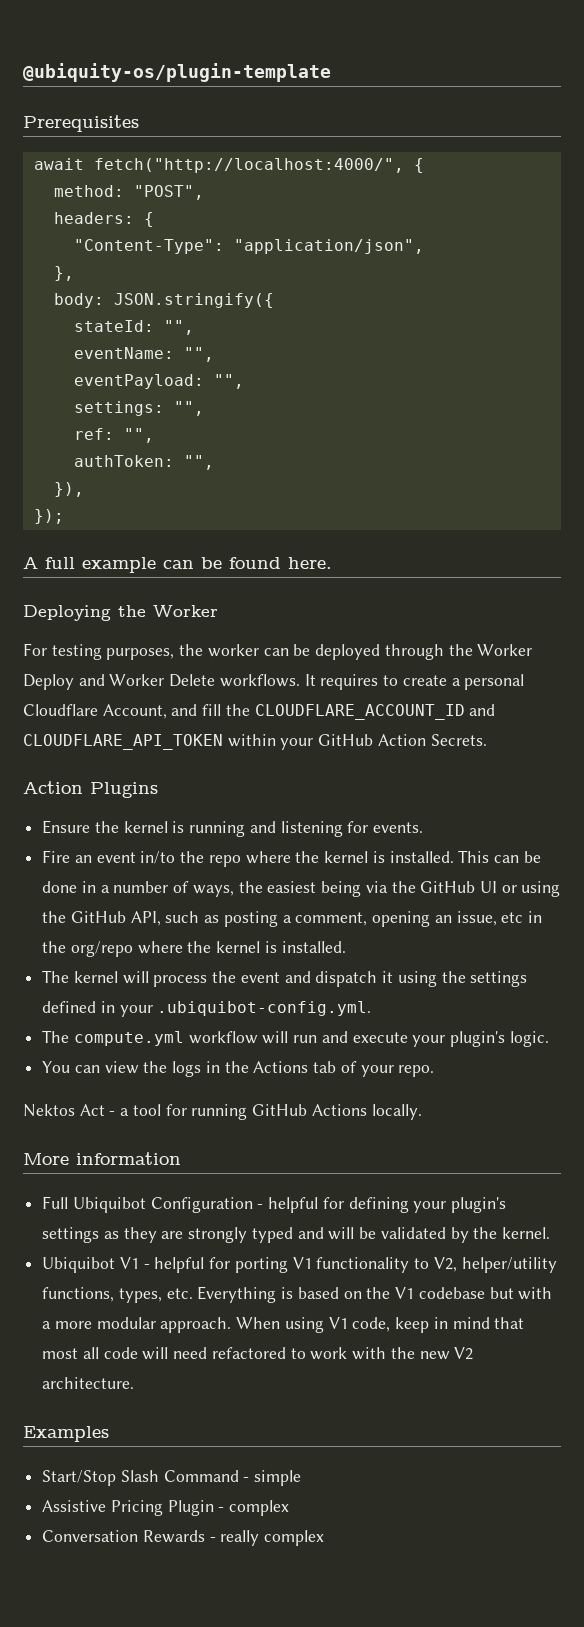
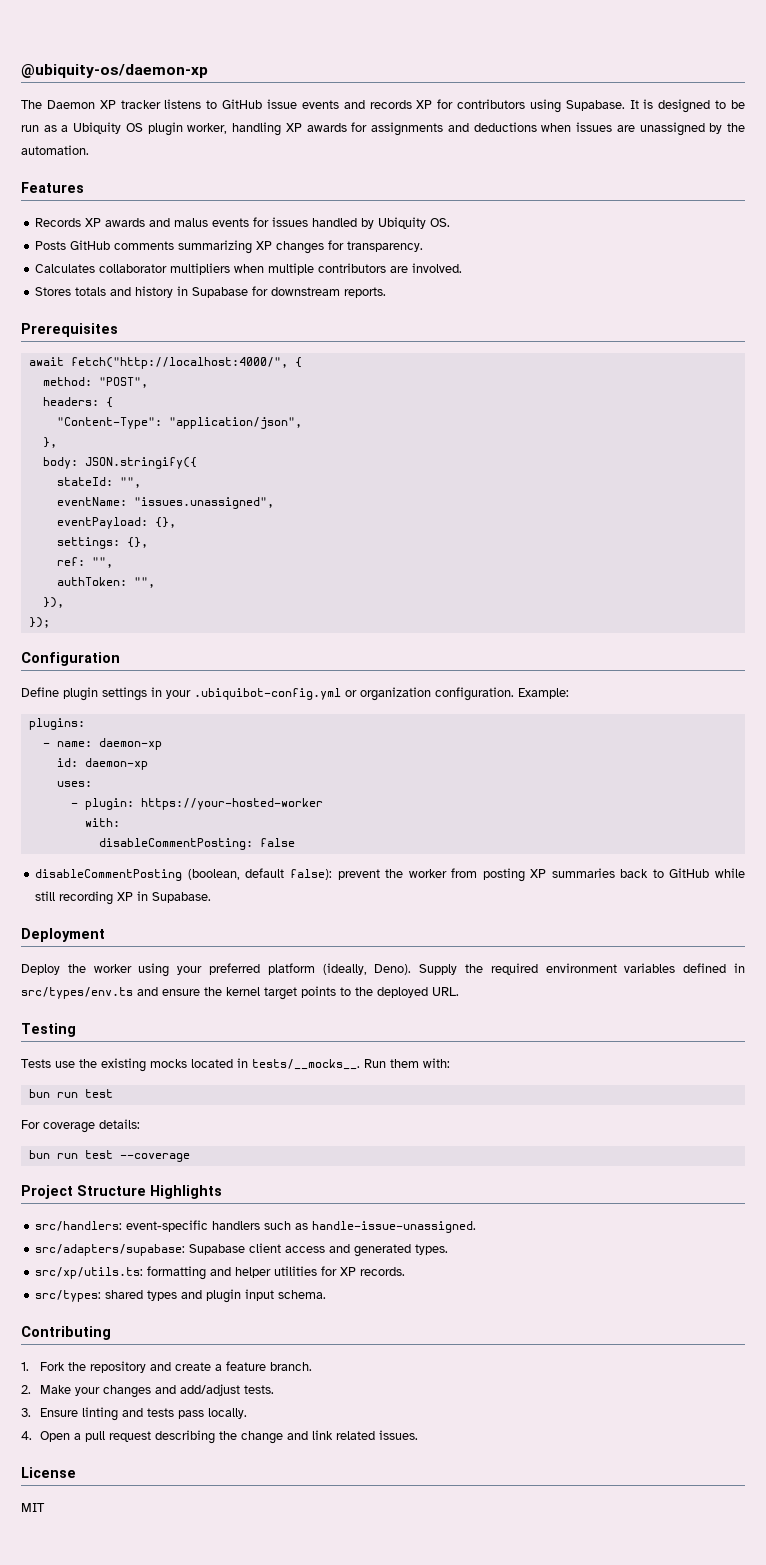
[23,63,331,82] @ubiquity-os/plugin-template -> [21,64,208,78] [21,99,746,113] [21,122,745,136] [21,145,89,155] [21,182,84,193] [35,217,451,229] [35,240,424,254] [35,263,463,275] [35,286,387,298] @ubiquity-os/daemon-xp // The Daemon XP tracker listens to GitHub issue events and records XP for contributors using Supabase. It is designed to be run as a Ubiquity OS plugin worker, handling XP awards for assignments and deductions when issues are unassigned by the automation. // Features // Records XP awards and malus events for issues handled by Ubiquity OS. // Posts GitHub comments summarizing XP changes for transparency. // Calculates collaborator multipliers when multiple contributors are involved. // Stores totals and history in Supabase for downstream reports.
[183,347,214,362] "", -> [133,497,274,509] "issues.unassigned",
[213,374,244,389] "", -> [154,517,176,528] {},
[173,401,204,416] "", -> [126,537,148,548] {},
[23,557,332,573] [23,605,218,621] [23,643,533,660] [23,674,525,690] [23,704,496,720] [23,734,487,750] [23,781,158,798] [42,820,424,837] [42,850,541,867] [42,881,561,897] [42,911,542,927] [42,941,346,957] [42,970,528,987] [42,1001,372,1017] [42,1030,549,1047] [42,1061,435,1077] [23,1104,422,1120] [23,1152,181,1165] [42,1196,507,1213] [42,1227,550,1243] [42,1257,557,1273] [42,1286,553,1303] [42,1317,525,1333] [42,1347,474,1360] [42,1377,135,1389] [23,1426,109,1442] [42,1470,302,1486] [42,1500,290,1516] [42,1530,325,1546] A full example can be found here. // Deploying the Worker // For testing purposes, the worker can be deployed through the Worker Deploy and Worker Delete workflows. It requires to create a personal Cloudflare Account, and fill the CLOUDFLARE_ACCOUNT_ID and CLOUDFLARE_API_TOKEN within your GitHub Action Secrets. // Action Plugins // Ensure the kernel is running and listening for events. // Fire an event in/to the repo where the kernel is installed. This can be done in a number of ways, the easiest being via the GitHub UI or using the GitHub API, such as posting a comment, opening an issue, etc in the org/repo where the kernel is installed. // The kernel will process the event and dispatch it using the settings defined in your .ubiquibot-config.yml. // The compute.yml workflow will run and execute your plugin's logic. // You can view the logs in the Actions tab of your repo. // Nektos Act - a tool for running GitHub Actions locally. // More information // Full Ubiquibot Configuration - helpful for defining your plugin's settings as they are strongly typed and will be validated by the kernel. // Ubiquibot V1 - helpful for porting V1 functionality to V2, helper/utility functions, types, etc. Everything is based on the V1 codebase but with a more modular approach. When using V1 code, keep in mind that most all code will need refactored to work with the new V2 architecture. // Examples // Start/Stop Slash Command - simple // Assistive Pricing Plugin - complex // Conversation Rewards - really complex -> [21,652,120,666] [21,687,569,701] [28,718,85,730] [42,738,162,750] [56,758,148,770] [56,781,92,787] [70,798,323,810] [84,818,120,827] [98,838,295,850] [35,868,745,882] [35,891,212,905] [21,928,105,942] [21,963,745,977] [21,986,459,1000] [21,1023,76,1037] [21,1058,450,1072] [28,1089,113,1098] [21,1119,140,1133] [28,1150,190,1162] [21,1185,222,1199] [35,1220,477,1233] [35,1243,449,1257] [35,1266,406,1280] [35,1289,327,1303] [21,1326,111,1340] [21,1361,312,1373] [21,1384,274,1398] [21,1407,247,1421] [21,1430,418,1444] [21,1467,76,1478] [21,1503,45,1512] Configuration // Define plugin settings in your .ubiquibot-config.yml or organization configuration. Example: // plugins: // - name: daemon-xp // id: daemon-xp // uses: // - plugin: https://your-hosted-worker // with: // disableCommentPosting: false // disableCommentPosting (boolean, default false): prevent the worker from posting XP summaries back to GitHub while still recording XP in Supabase. // Deployment // Deploy the worker using your preferred platform (ideally, Deno). Supply the required environment variables defined in src/types/env.ts and ensure the kernel target points to the deployed URL. // Testing // Tests use the existing mocks located in tests/__mocks__. Run them with: // bun run test // For coverage details: // bun run test --coverage // Project Structure Highlights // src/handlers: event-specific handlers such as handle-issue-unassigned. // src/adapters/supabase: Supabase client access and generated types. // src/xp/utils.ts: formatting and helper utilities for XP records. // src/types: shared types and plugin input schema. // Contributing // 1. Fork the repository and create a feature branch. // 2. Make your changes and add/adjust tests. // 3. Ensure linting and tests pass locally. // 4. Open a pull request describing the change and link related issues. // License // MIT

